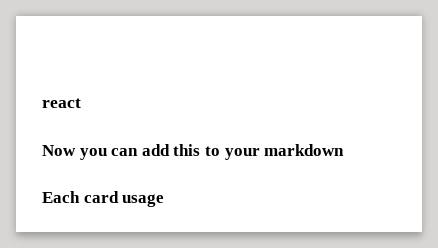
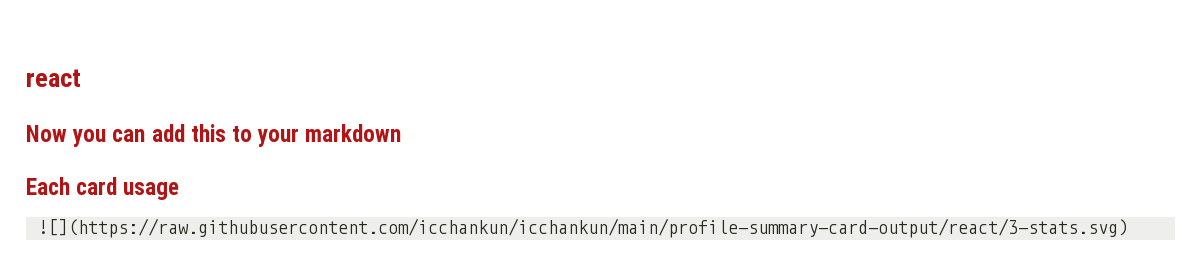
(165, 200) none -> [38,218,1128,238] // ![](https://raw.githubusercontent.com/icchankun/icchankun/main/profile-summary-card-output/react/3-stats.svg)

